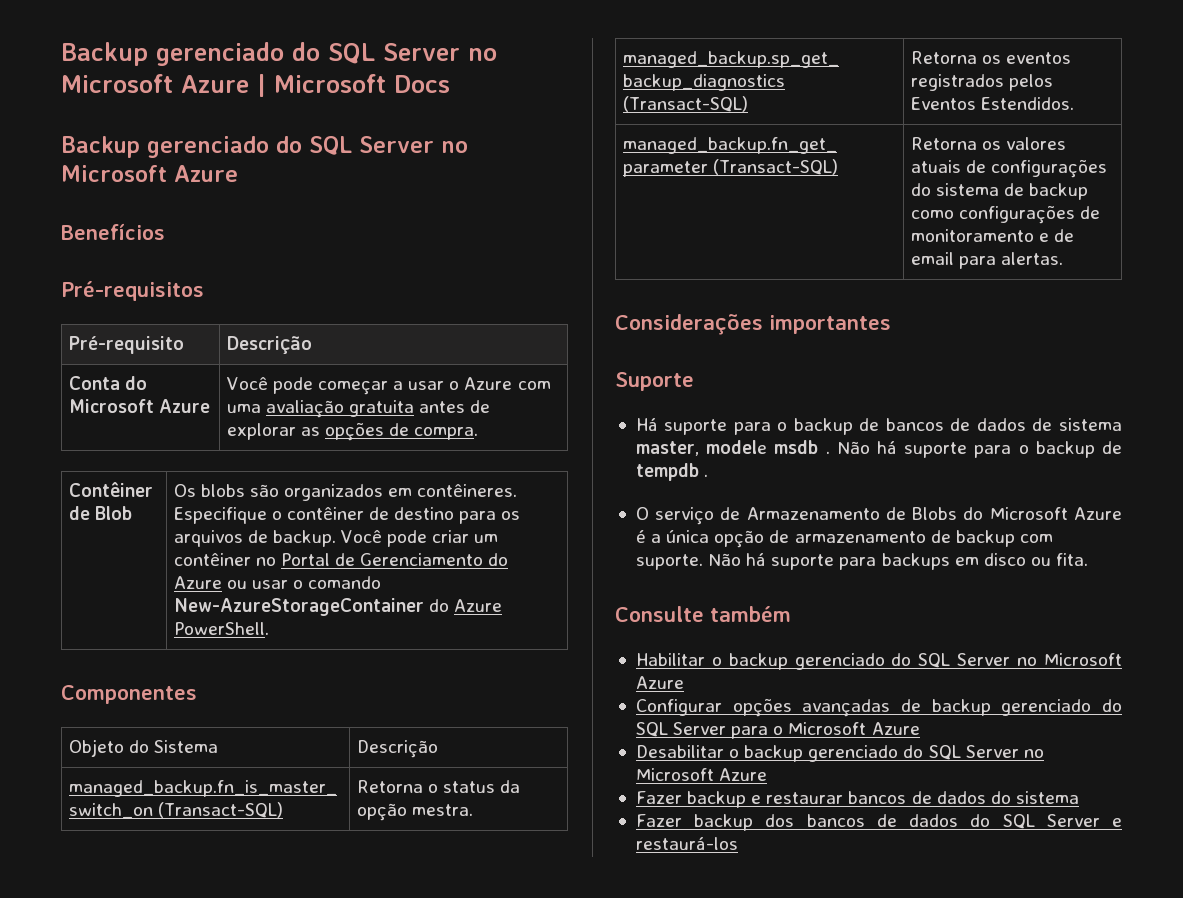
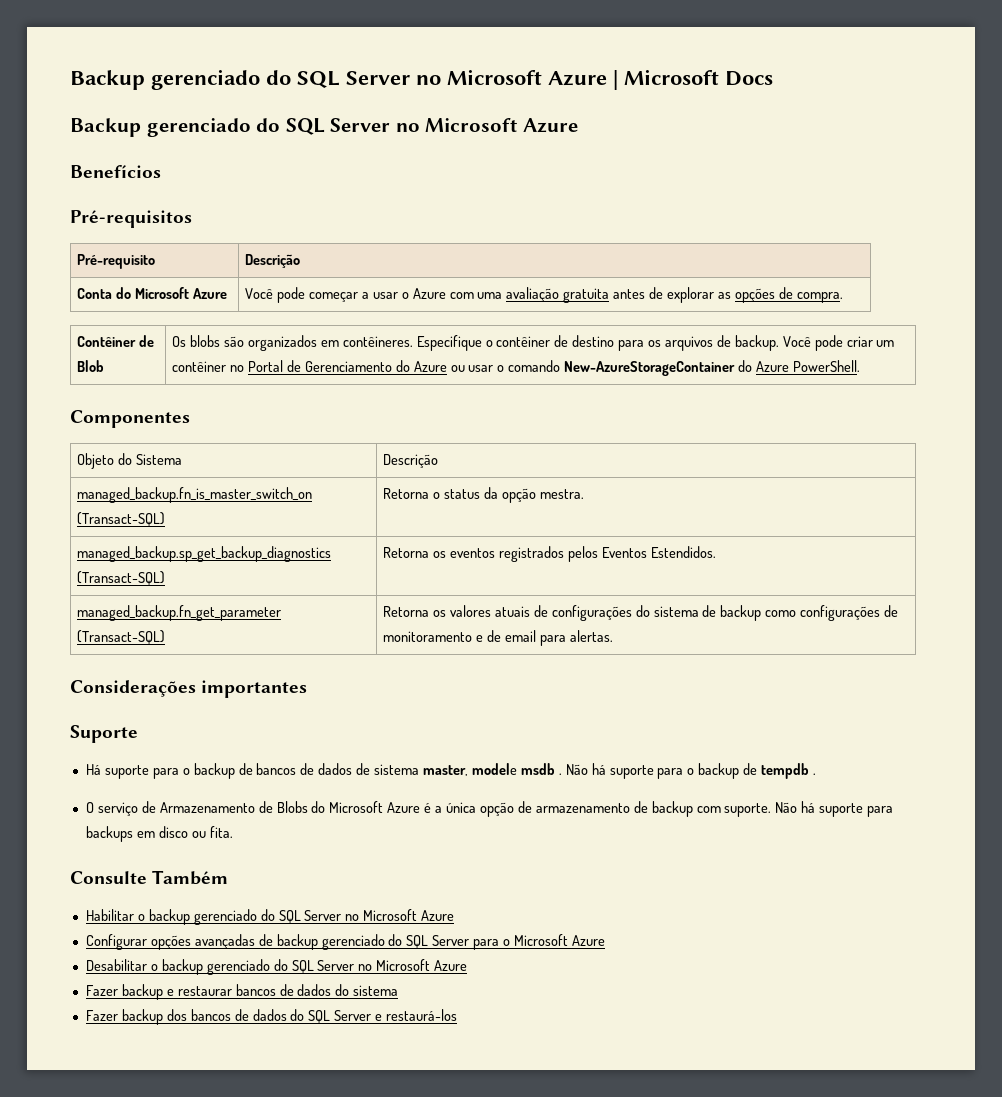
[710,606,791,622] também -> [152,870,229,885] Também

